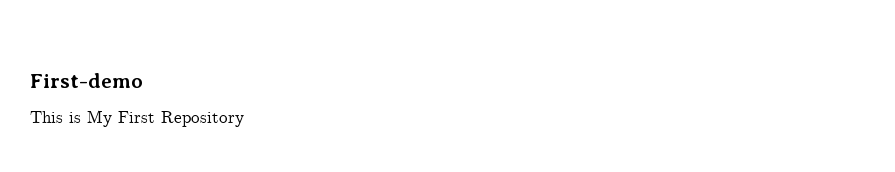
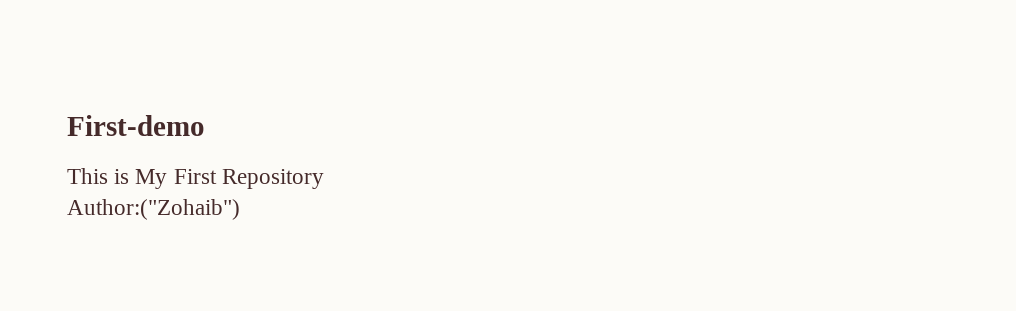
(244, 119) none -> [67,199,240,220] // Author:("Zohaib")

